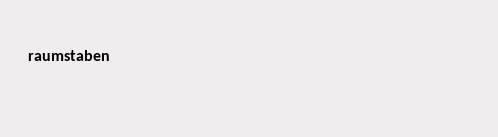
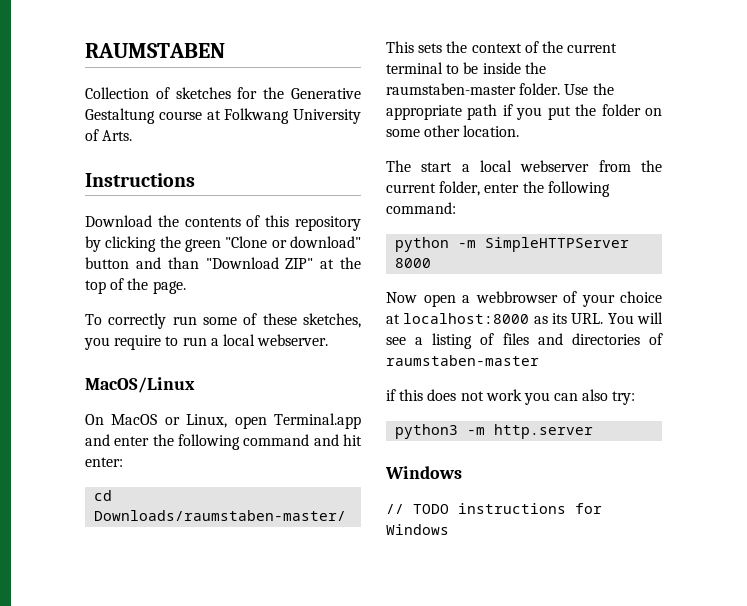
[28,50,110,61] raumstaben -> [85,43,225,58] [85,87,361,99] [85,108,361,124] [85,129,133,141] [85,173,195,187] [85,215,361,231] [85,236,361,252] [85,257,361,269] [85,278,186,294] [85,313,361,329] [84,334,329,350] [85,377,195,393] [85,413,361,429] [85,434,362,450] [85,457,123,467] [94,490,113,501] [94,510,347,521] [386,41,618,53] [386,62,546,74] [386,83,614,95] [386,104,662,120] [386,125,520,137] [386,160,662,172] [386,181,610,197] [386,202,456,214] [395,237,630,252] [395,258,432,268] [386,291,662,307] [386,312,663,324] [386,333,663,349] [386,355,539,366] [386,389,636,405] [395,424,594,439] [385,466,462,479] [386,503,602,514] [386,524,449,535] RAUMSTABEN // Collection of sketches for the Generative Gestaltung course at Folkwang University of Arts. // Instructions // Download the contents of this repository by clicking the green "Clone or download" button and than "Download ZIP" at the top of the page. // To correctly run some of these sketches, you require to run a local webserver. // MacOS/Linux // On MacOS or Linux, open Terminal.app and enter the following command and hit enter: // cd Downloads/raumstaben-master/ // This sets the context of the current terminal to be inside the raumstaben-master folder. Use the appropriate path if you put the folder on some other location. // The start a local webserver from the current folder, enter the following command: // python -m SimpleHTTPServer 8000 // Now open a webbrowser of your choice at localhost:8000 as its URL. You will see a listing of files and directories of raumstaben-master // if this does not work you can also try: // python3 -m http.server // Windows // // TODO instructions for Windows

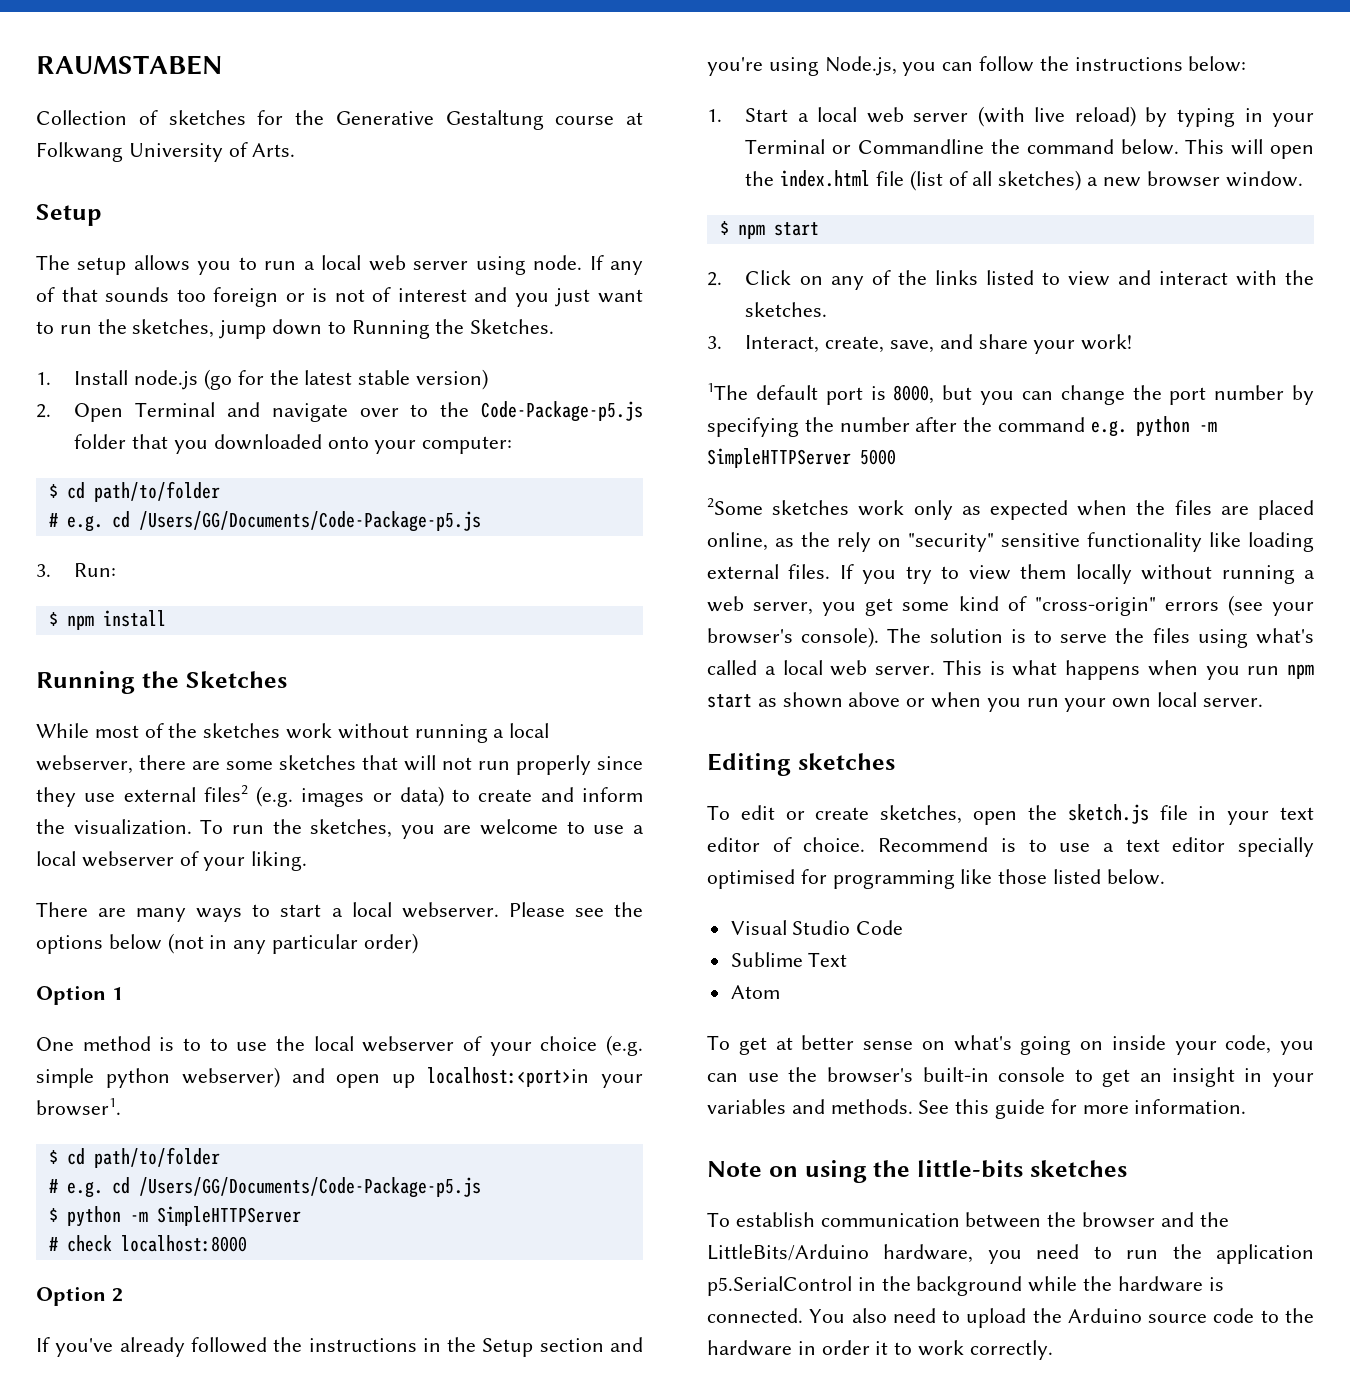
[85,173,195,187] [85,215,361,231] [85,236,361,252] [85,257,361,269] [85,278,186,294] [85,313,361,329] [84,334,329,350] [85,377,195,393] [85,413,361,429] [85,434,362,450] [85,457,123,467] [94,490,113,501] [94,510,347,521] [386,41,618,53] [386,62,546,74] [386,83,614,95] [386,104,662,120] [386,125,520,137] [386,160,662,172] [386,181,610,197] [386,202,456,214] [395,237,630,252] [395,258,432,268] [386,291,662,307] [386,312,663,324] [386,333,663,349] [386,355,539,366] [386,389,636,405] [395,424,594,439] [385,466,462,479] [386,503,602,514] [386,524,449,535] Instructions // Download the contents of this repository by clicking the green "Clone or download" button and than "Download ZIP" at the top of the page. // To correctly run some of these sketches, you require to run a local webserver. // MacOS/Linux // On MacOS or Linux, open Terminal.app and enter the following command and hit enter: // cd Downloads/raumstaben-master/ // This sets the context of the current terminal to be inside the raumstaben-master folder. Use the appropriate path if you put the folder on some other location. // The start a local webserver from the current folder, enter the following command: // python -m SimpleHTTPServer 8000 // Now open a webbrowser of your choice at localhost:8000 as its URL. You will see a listing of files and directories of raumstaben-master // if this does not work you can also try: // python3 -m http.server // Windows // // TODO instructions for Windows -> [36,204,102,226] [36,255,643,275] [36,287,644,307] [36,319,555,339] [36,369,489,390] [36,401,644,422] [74,434,513,454] [48,481,220,502] [48,511,481,532] [36,563,117,577] [48,610,166,630] [36,671,287,694] [36,723,550,743] [36,755,643,775] [36,785,643,807] [36,819,644,839] [36,851,308,871] [36,902,643,922] [36,933,418,954] [36,986,123,1005] [36,1035,644,1056] [36,1067,643,1088] [36,1098,121,1116] [48,1147,220,1168] [48,1177,481,1198] [48,1206,301,1227] [48,1235,247,1252] [36,1287,123,1306] [36,1337,643,1357] [707,56,1247,76] [707,106,1314,127] [745,139,1314,159] [745,170,1303,191] [719,221,819,239] [707,270,1314,290] [745,302,828,317] [707,334,1133,354] [707,383,1314,405] [707,416,1217,437] [707,448,896,468] [707,498,1314,520] [707,532,1314,552] [707,564,1315,584] [707,595,1314,616] [707,627,1314,648] [707,660,1314,680] [707,692,1263,712] [707,753,895,776] [707,804,1314,825] [707,837,1314,857] [707,869,1165,889] [730,920,904,935] [730,952,848,967] [730,985,780,999] [707,1035,1314,1055] [707,1067,1314,1087] [707,1099,1247,1119] [707,1160,1127,1183] [707,1212,1229,1228] [707,1244,1314,1264] [707,1276,1224,1296] [707,1308,1314,1328] [707,1340,1053,1360] Setup // The setup allows you to run a local web server using node. If any of that sounds too foreign or is not of interest and you just want to run the sketches, jump down to Running the Sketches. // 1. Install node.js (go for the latest stable version) // 2. Open Terminal and navigate over to the Code-Package-p5.js folder that you downloaded onto your computer: // $ cd path/to/folder // # e.g. cd /Users/GG/Documents/Code-Package-p5.js // 3. Run: // $ npm install // Running the Sketches // While most of the sketches work without running a local webserver, there are some sketches that will not run properly since they use external files2 (e.g. images or data) to create and inform the visualization. To run the sketches, you are welcome to use a local webserver of your liking. // There are many ways to start a local webserver. Please see the options below (not in any particular order) // Option 1 // One method is to to use the local webserver of your choice (e.g. simple python webserver) and open up localhost:<port>in your browser1. // $ cd path/to/folder // # e.g. cd /Users/GG/Documents/Code-Package-p5.js // $ python -m SimpleHTTPServer // # check localhost:8000 // Option 2 // If you've already followed the instructions in the Setup section and you're using Node.js, you can follow the instructions below: // 1. Start a local web server (with live reload) by typing in your Terminal or Commandline the command below. This will open the index.html file (list of all sketches) a new browser window. // $ npm start // 2. Click on any of the links listed to view and interact with the sketches. // 3. Interact, create, save, and share your work! // 1The default port is 8000, but you can change the port number by specifying the number after the command e.g. python -m SimpleHTTPServer 5000 // 2Some sketches work only as expected when the files are placed online, as the rely on "security" sensitive functionality like loading external files. If you try to view them locally without running a web server, you get some kind of "cross-origin" errors (see your browser's console). The solution is to serve the files using what's called a local web server. This is what happens when you run npm start as shown above or when you run your own local server. // Editing sketches // To edit or create sketches, open the sketch.js file in your text editor of choice. Recommend is to use a text editor specially optimised for programming like those listed below. // Visual Studio Code // Sublime Text // Atom // To get at better sense on what's going on inside your code, you can use the browser's built-in console to get an insight in your variables and methods. See this guide for more information. // Note on using the little-bits sketches // To establish communication between the browser and the LittleBits/Arduino hardware, you need to run the application p5.SerialControl in the background while the hardware is connected. You also need to upload the Arduino source code to the hardware in order it to work correctly.

